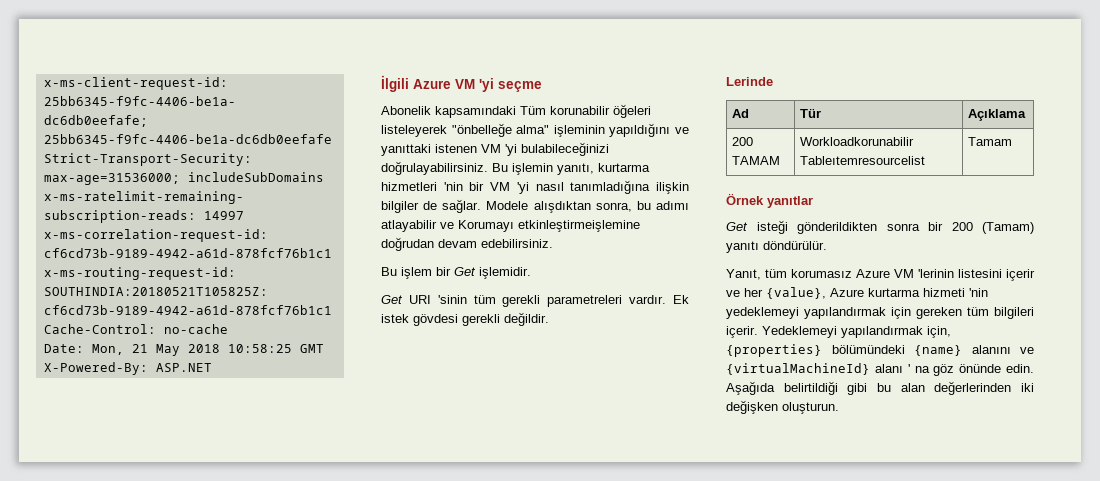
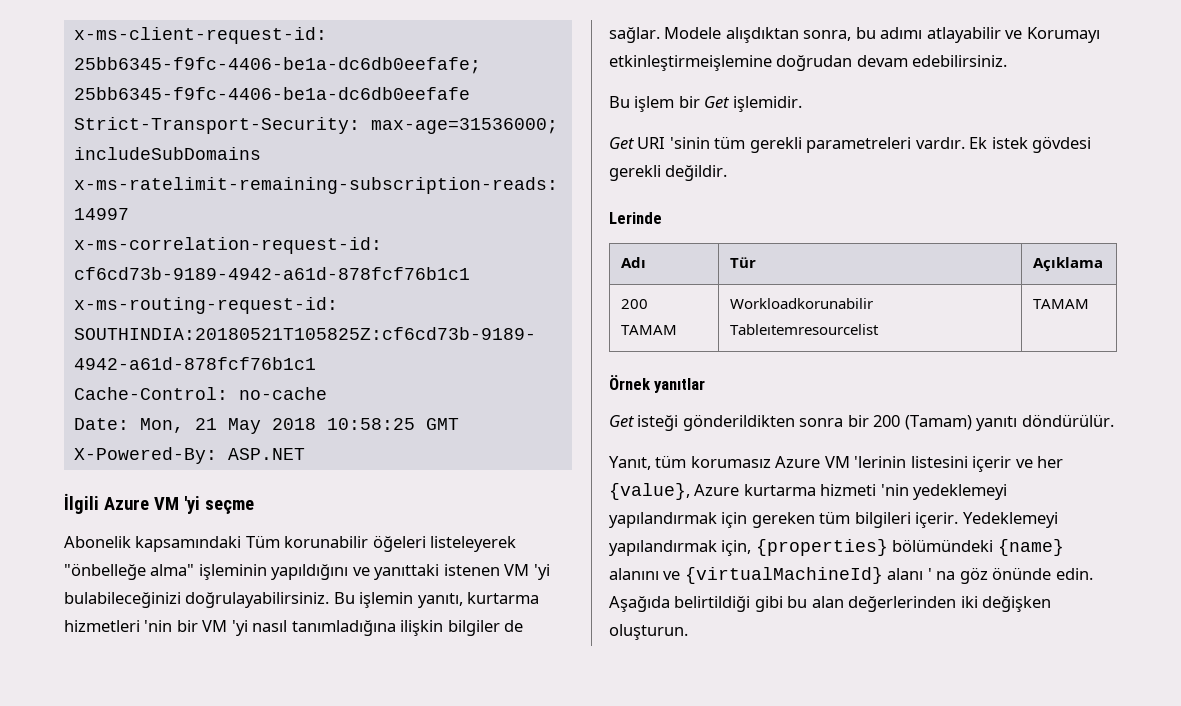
[732,109,750,118] Ad -> [620,257,646,268] Adı
[968,137,1013,146] Tamam -> [1032,299,1089,309] TAMAM

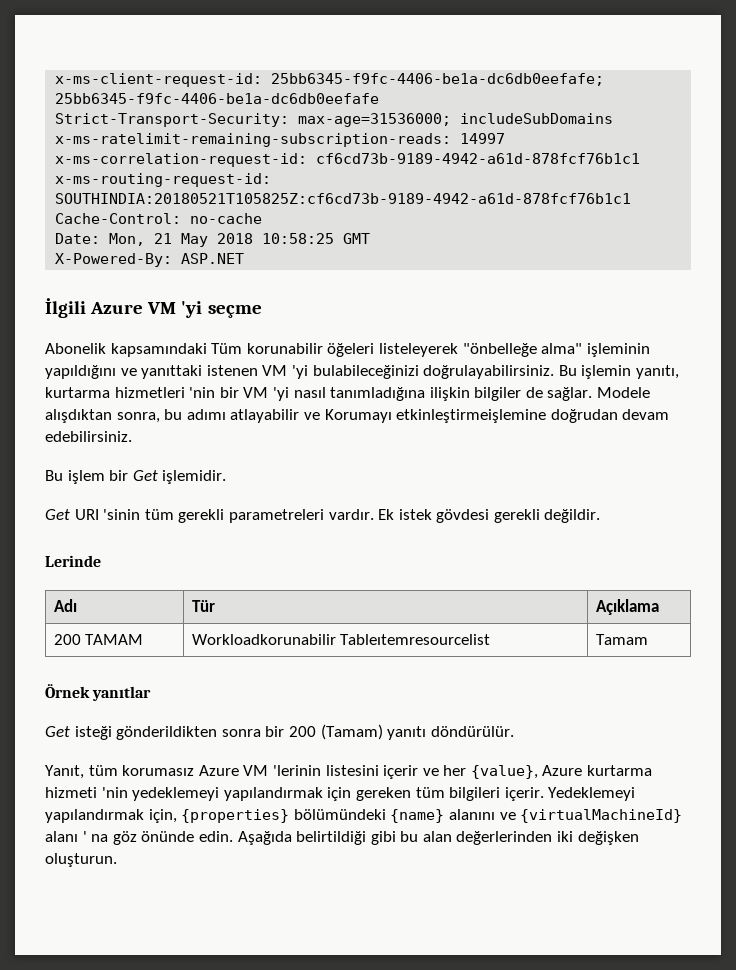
[1032,299,1089,309] TAMAM -> [595,634,648,645] Tamam

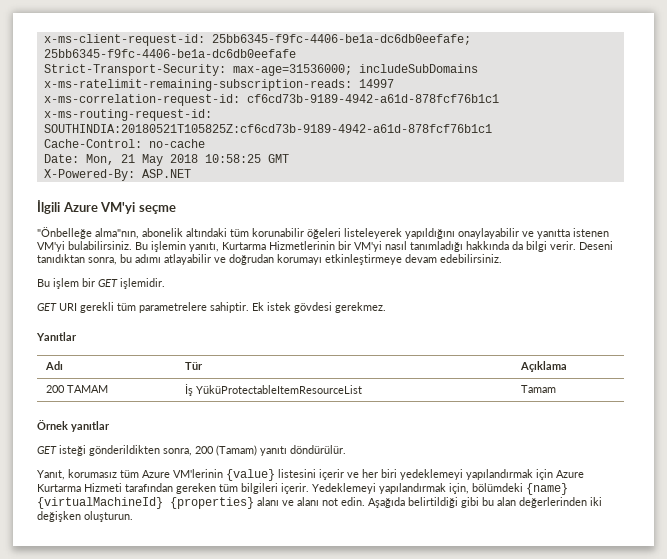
[147,301,203,318] VM 'yi -> [100,202,136,214] VM'yi
[45,343,650,357] [45,365,679,379] [45,387,651,401] [45,409,112,423] Abonelik kapsamındaki Tüm korunabilir öğeleri listeleyerek "önbelleğe alma" işleminin yapıldığını ve yanıttaki istenen VM 'yi bulabileceğinizi doğrulayabilirsiniz. Bu işlemin yanıtı, kurtarma hizmetleri 'nin bir VM 'yi nasıl tanımladığına ilişkin bilgiler de sağlar. Modele alışdıktan -> [37,227,609,239] [37,241,613,252] [37,254,85,263] "Önbelleğe alma"nın, abonelik altındaki tüm korunabilir öğeleri listeleyerek yapıldığını onaylayabilir ve yanıtta istenen VM'yi bulabilirsiniz. Bu işlemin yanıtı, Kurtarma Hizmetlerinin bir VM'yi nasıl tanımladığı hakkında da bilgi verir. Deseni tanıdıktan
[324,409,618,423] Korumayı etkinleştirmeişlemine doğrudan -> [229,254,402,265] doğrudan korumayı etkinleştirmeye
[132,470,158,481] Get -> [98,279,118,287] GET
[45,509,601,523] [45,555,101,567] Get URI 'sinin tüm gerekli parametreleri vardır. Ek istek gövdesi gerekli değildir. // Lerinde -> [37,302,386,313] [36,332,77,341] GET URI gerekli tüm parametrelere sahiptir. Ek istek gövdesi gerekmez. // Yanıtlar
[191,634,491,645] Workloadkorunabilir Tableıtemresourcelist -> [184,384,362,396] İş YüküProtectableItemResourceList
[45,726,70,737] Get -> [37,446,57,454] GET
[221,726,285,737] sonra bir -> [163,448,192,456] sonra,
[88,765,653,779] [45,787,352,801] tüm korumasız Azure VM 'lerinin listesini içerir ve her {value}, Azure kurtarma hizmeti 'nin yedeklemeyi yapılandırmak için -> [68,469,584,481] [37,483,173,492] korumasız tüm Azure VM'lerinin {value} listesini içerir ve her biri yedeklemeyi yapılandırmak için Azure Kurtarma Hizmeti tarafından
[181,809,683,823] [45,831,195,845] {properties} bölümündeki {name} alanını ve {virtualMachineId} alanı ' na göz önünde -> [472,483,568,495] [37,497,338,509] bölümdeki {name} {virtualMachineId} {properties} alanı ve alanı not

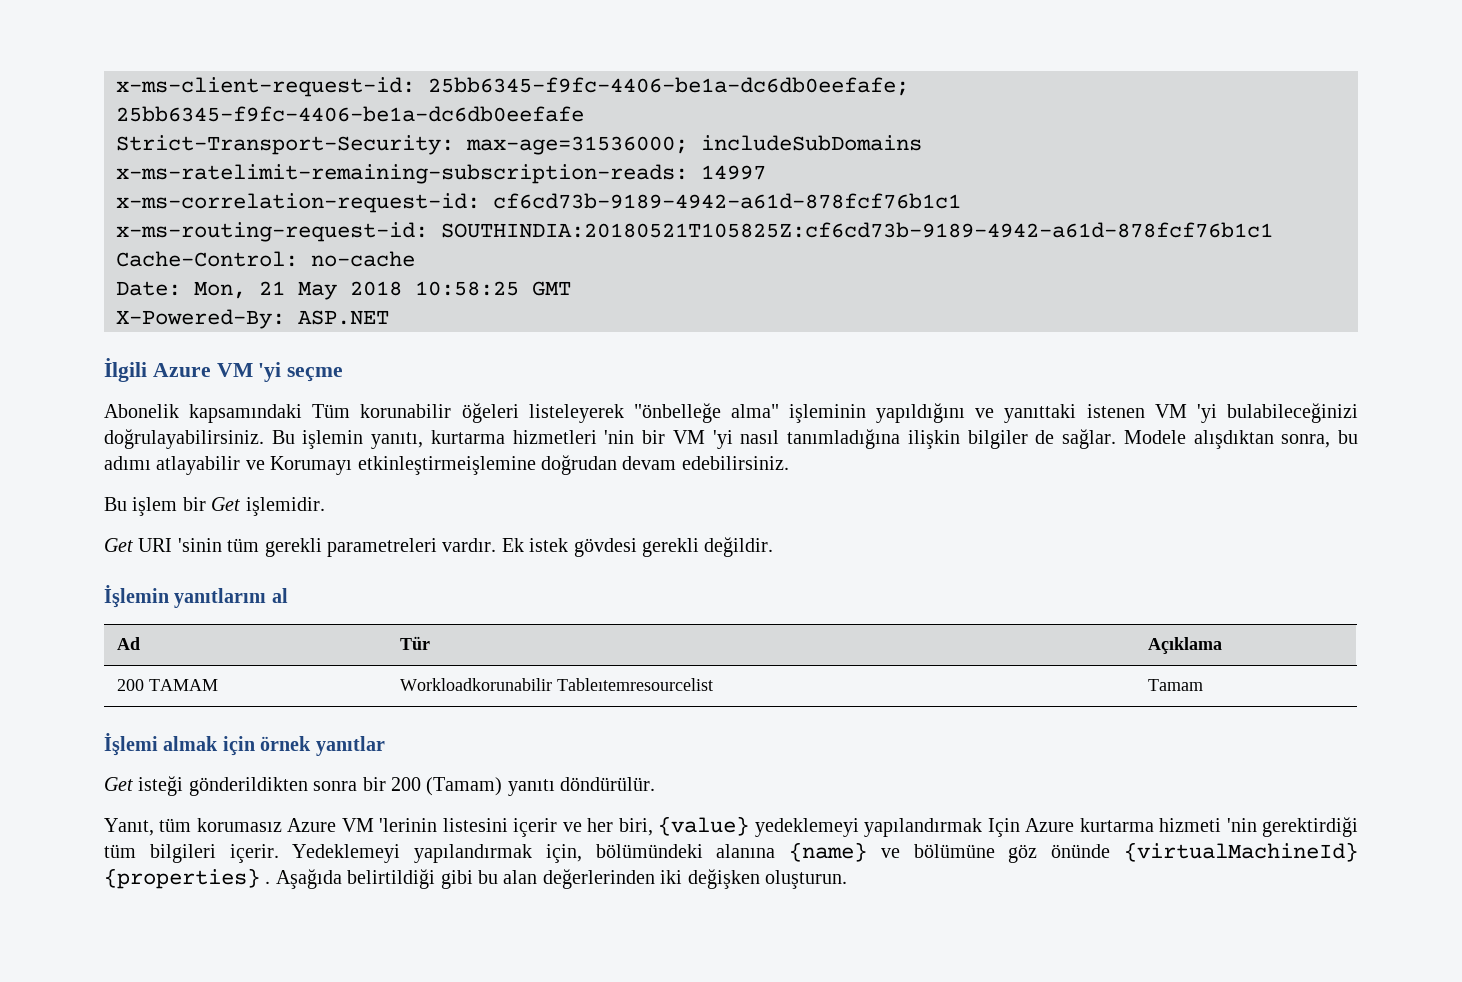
[100,202,136,214] VM'yi -> [216,362,282,382] VM 'yi
[37,227,609,239] [37,241,613,252] [37,254,85,263] "Önbelleğe alma"nın, abonelik altındaki tüm korunabilir öğeleri listeleyerek yapıldığını onaylayabilir ve yanıtta istenen VM'yi bulabilirsiniz. Bu işlemin yanıtı, Kurtarma Hizmetlerinin bir VM'yi nasıl tanımladığı hakkında da bilgi verir. Deseni tanıdıktan -> [104,403,1359,423] [104,429,1274,449] Abonelik kapsamındaki Tüm korunabilir öğeleri listeleyerek "önbelleğe alma" işleminin yapıldığını ve yanıttaki istenen VM 'yi bulabileceğinizi doğrulayabilirsiniz. Bu işlemin yanıtı, kurtarma hizmetleri 'nin bir VM 'yi nasıl tanımladığına ilişkin bilgiler de sağlar. Modele alışdıktan
[229,254,402,265] doğrudan korumayı etkinleştirmeye -> [270,455,617,475] Korumayı etkinleştirmeişlemine doğrudan
[98,279,118,287] GET -> [211,497,241,511] Get
[37,302,386,313] [36,332,77,341] [44,361,63,370] GET URI gerekli tüm parametrelere sahiptir. Ek istek gövdesi gerekmez. // Yanıtlar // Adı -> [104,537,774,557] [104,585,288,608] [116,637,140,650] Get URI 'sinin tüm gerekli parametreleri vardır. Ek istek gövdesi gerekli değildir. // İşlemin yanıtlarını al // Ad
[184,384,362,396] İş YüküProtectableItemResourceList -> [399,678,713,691] Workloadkorunabilir Tableıtemresourcelist
[37,420,68,430] Örnek -> [104,733,312,756] İşlemi almak için örnek
[37,446,57,454] GET -> [104,777,133,791] Get
[163,448,192,456] sonra, -> [313,777,386,791] sonra bir
[68,469,584,481] [37,483,216,494] korumasız tüm Azure VM'lerinin {value} listesini içerir ve her biri yedeklemeyi yapılandırmak için Azure Kurtarma Hizmeti tarafından gereken -> [159,816,1358,837] tüm korumasız Azure VM 'lerinin listesini içerir ve her biri, {value} yedeklemeyi yapılandırmak Için Azure kurtarma hizmeti 'nin gerektirdiği
[472,483,568,495] [37,497,365,509] bölümdeki {name} {virtualMachineId} {properties} alanı ve alanı not edin. -> [595,842,1358,863] [104,868,271,889] bölümündeki alanına {name} ve bölümüne göz önünde {virtualMachineId} {properties} .

